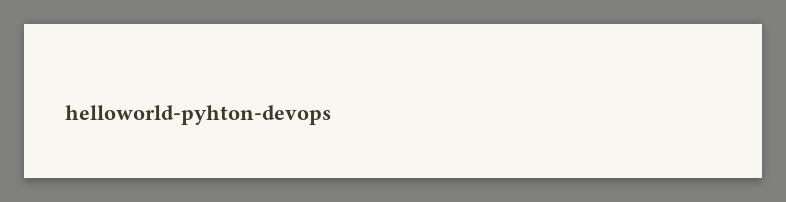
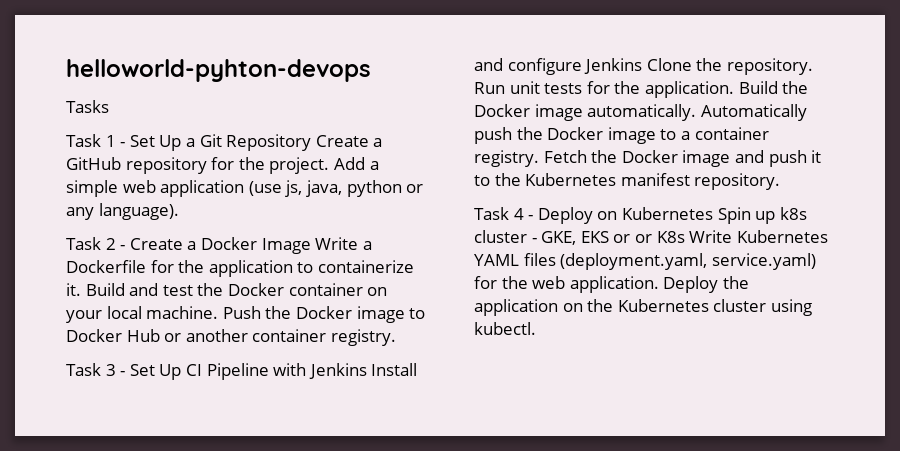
(331, 115) none -> [66,100,109,113] [66,134,383,151] [66,157,379,174] [66,180,424,197] [66,203,179,220] [66,237,372,254] [66,260,414,277] [66,283,388,296] [66,306,426,323] [66,329,396,346] [66,363,418,380] [474,58,813,75] [474,81,809,98] [474,104,807,121] [474,127,769,144] [474,150,822,167] [474,173,781,190] [474,207,807,224] [474,230,828,245] [474,253,816,270] [474,276,749,293] [474,299,812,316] [474,322,536,335] // Tasks // Task 1 - Set Up a Git Repository Create a GitHub repository for the project. Add a simple web application (use js, java, python or any language). // Task 2 - Create a Docker Image Write a Dockerfile for the application to containerize it. Build and test the Docker container on your local machine. Push the Docker image to Docker Hub or another container registry. // Task 3 - Set Up CI Pipeline with Jenkins Install and configure Jenkins Clone the repository. Run unit tests for the application. Build the Docker image automatically. Automatically push the Docker image to a container registry. Fetch the Docker image and push it to the Kubernetes manifest repository. // Task 4 - Deploy on Kubernetes Spin up k8s cluster - GKE, EKS or or K8s Write Kubernetes YAML files (deployment.yaml, service.yaml) for the web application. Deploy the application on the Kubernetes cluster using kubectl.

